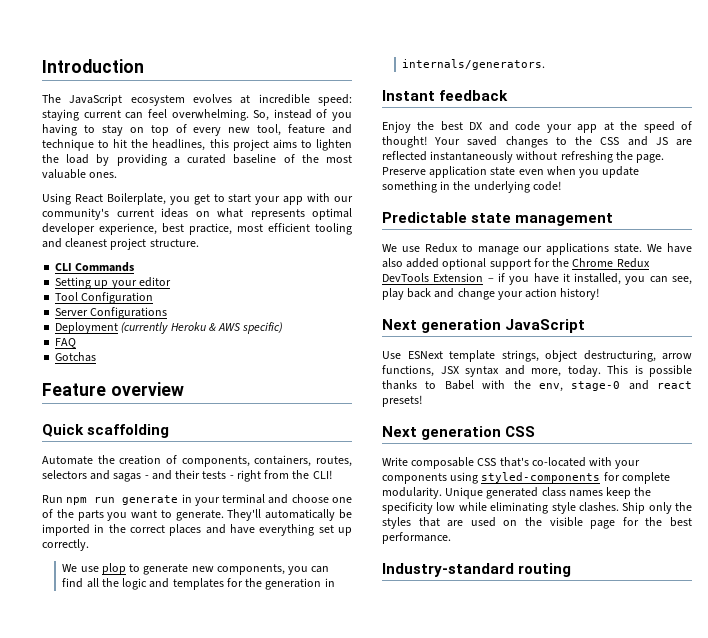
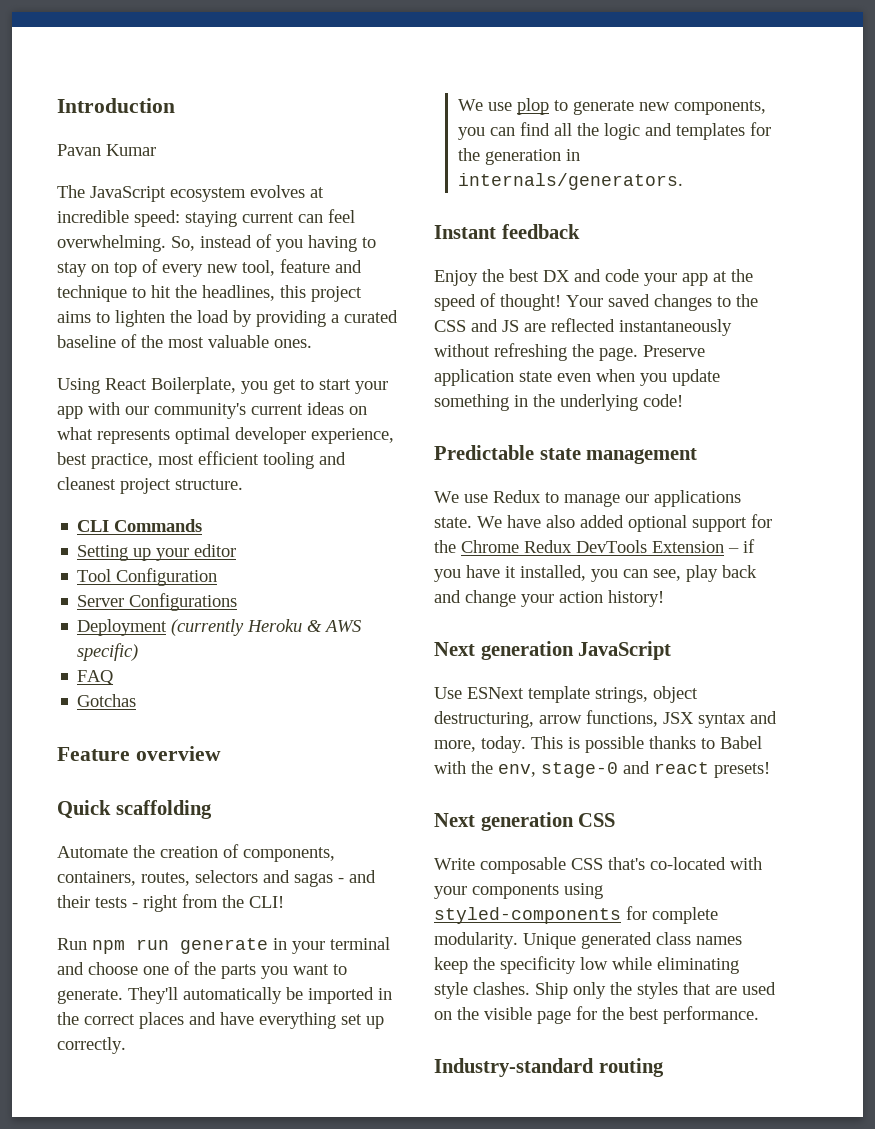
(144, 66) none -> [57,144,156,156] // Pavan Kumar

